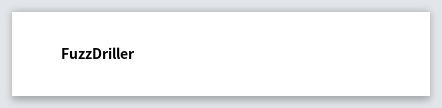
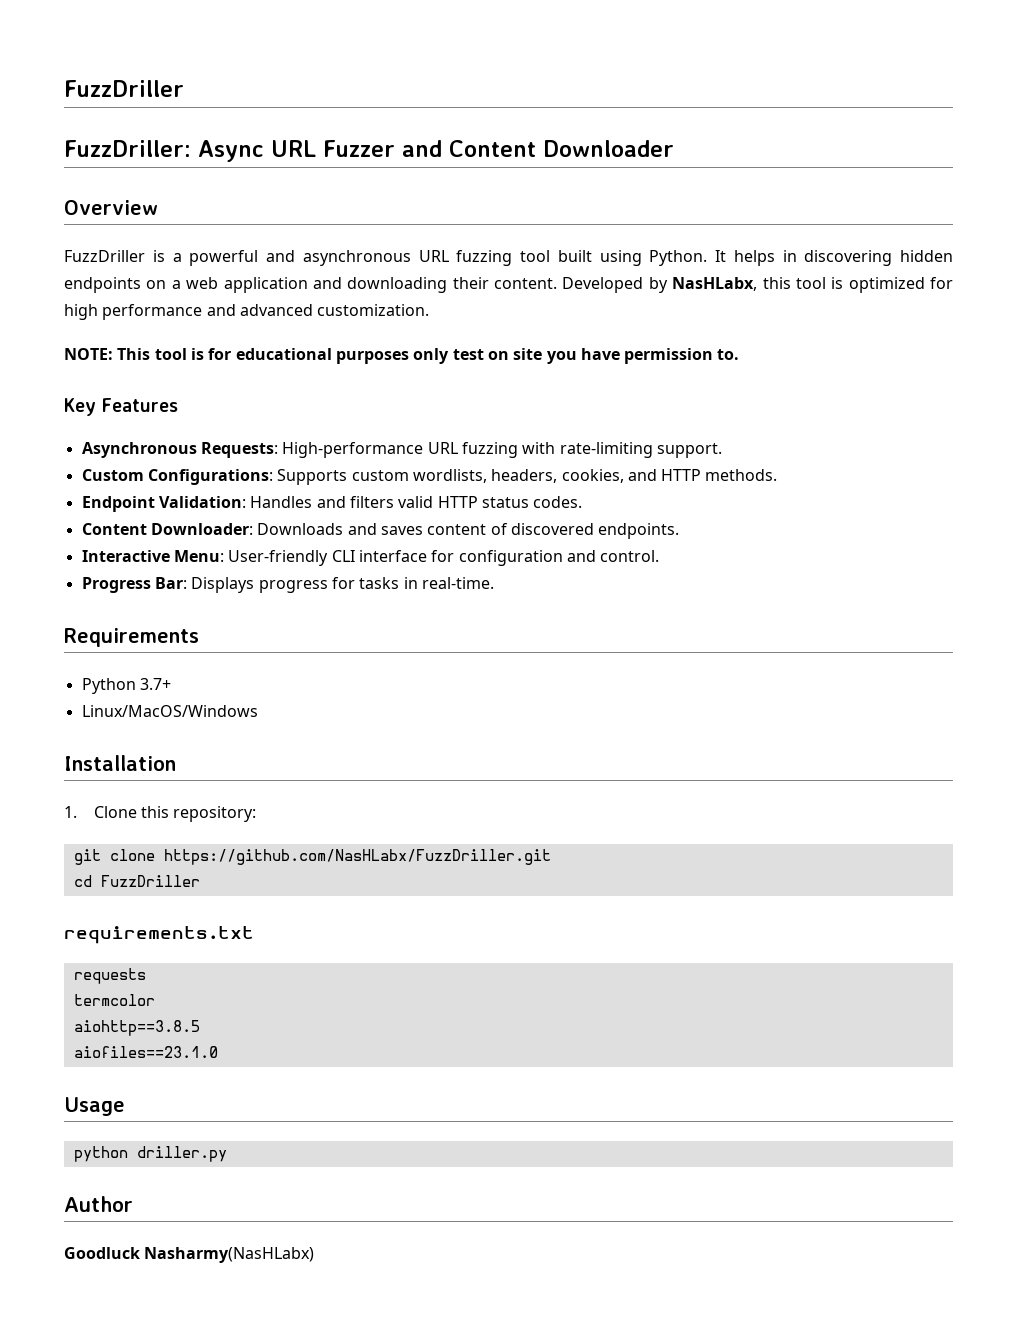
[61,47,135,59] FuzzDriller -> [64,80,184,97] [64,140,674,162] [64,200,158,215] [64,250,953,266] [64,277,953,293] [64,304,430,320] [64,348,740,364] [64,398,179,416] [81,442,722,458] [81,469,778,485] [81,496,583,512] [81,523,680,539] [81,550,660,566] [81,577,494,593] [64,628,199,647] [81,678,171,694] [81,705,258,717] [64,755,176,771] [64,806,257,822] [73,849,551,865] [73,875,200,887] [64,926,254,944] [73,968,146,984] [73,994,155,1006] [73,1020,200,1036] [73,1046,218,1058] [64,1097,125,1116] [73,1146,227,1162] [64,1196,133,1212] [64,1247,315,1263] FuzzDriller // FuzzDriller: Async URL Fuzzer and Content Downloader // Overview // FuzzDriller is a powerful and asynchronous URL fuzzing tool built using Python. It helps in discovering hidden endpoints on a web application and downloading their content. Developed by NasHLabx, this tool is optimized for high performance and advanced customization. // NOTE: This tool is for educational purposes only test on site you have permission to. // Key Features // Asynchronous Requests: High-performance URL fuzzing with rate-limiting support. // Custom Configurations: Supports custom wordlists, headers, cookies, and HTTP methods. // Endpoint Validation: Handles and filters valid HTTP status codes. // Content Downloader: Downloads and saves content of discovered endpoints. // Interactive Menu: User-friendly CLI interface for configuration and control. // Progress Bar: Displays progress for tasks in real-time. // Requirements // Python 3.7+ // Linux/MacOS/Windows // Installation // 1. Clone this repository: // git clone https://github.com/NasHLabx/FuzzDriller.git // cd FuzzDriller // requirements.txt // requests // termcolor // aiohttp==3.8.5 // aiofiles==23.1.0 // Usage // python driller.py // Author // Goodluck Nasharmy(NasHLabx)

